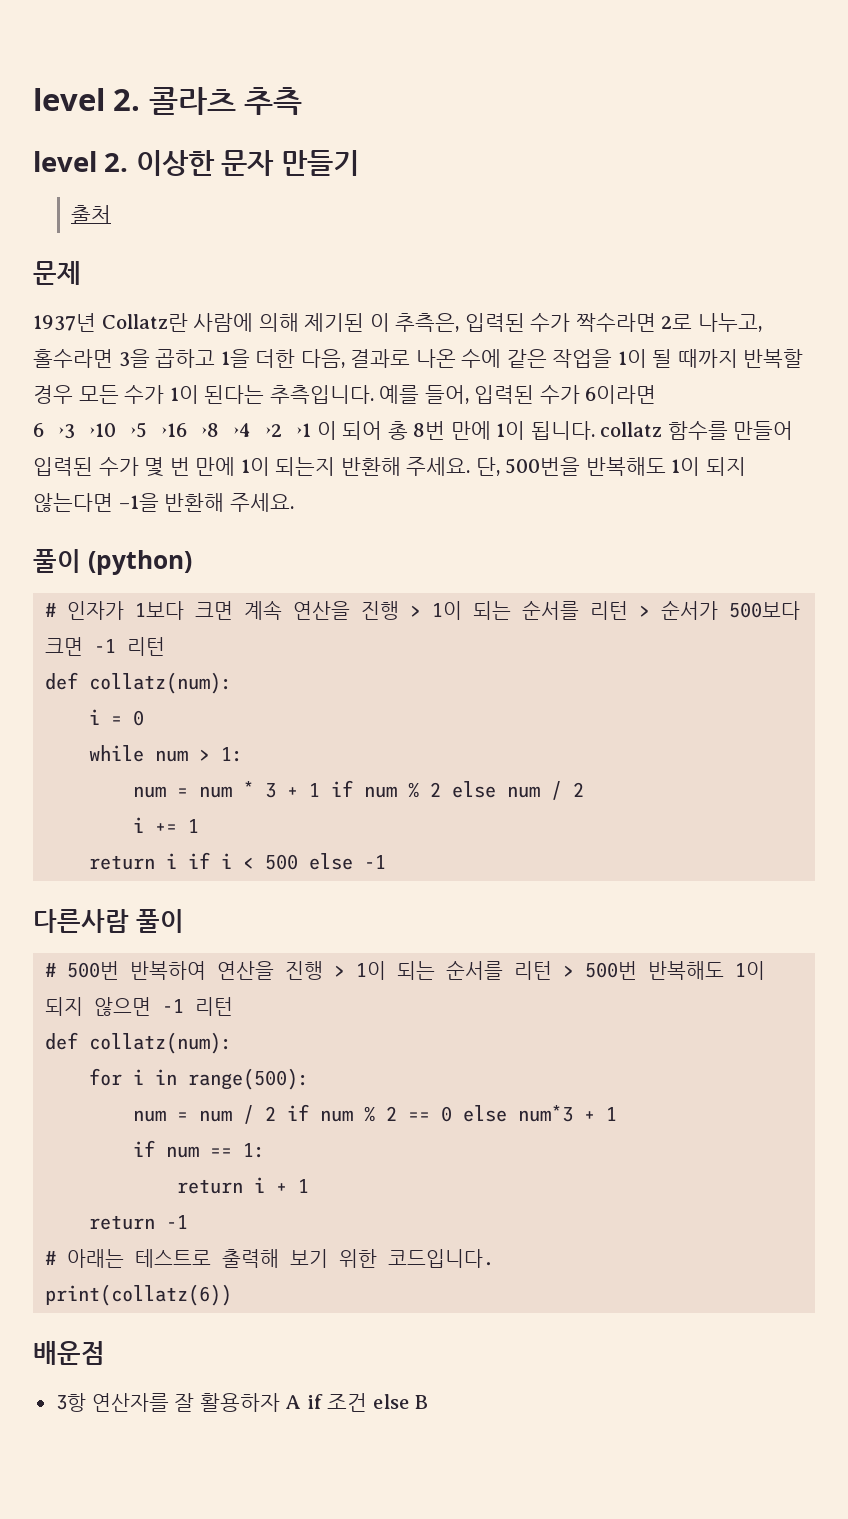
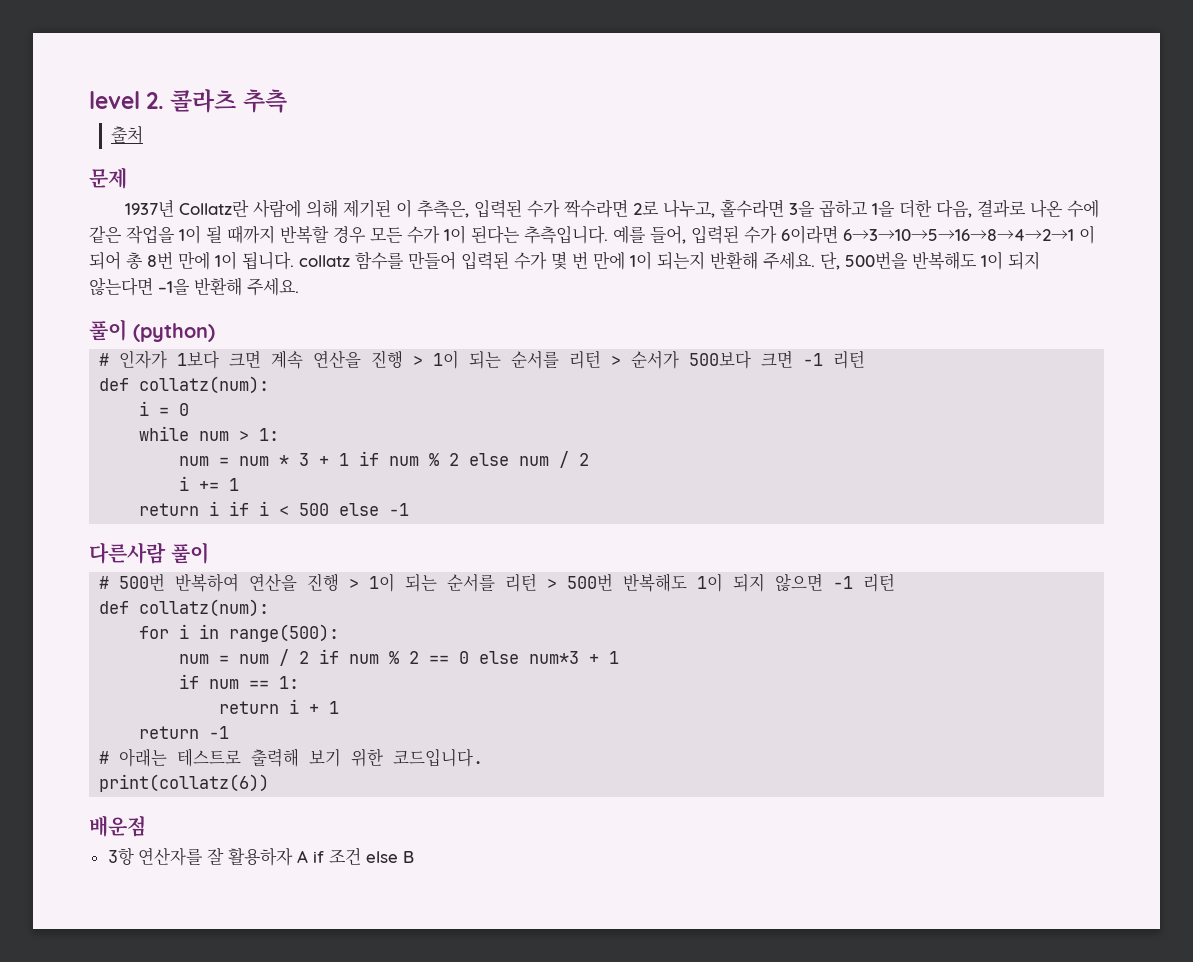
[33,150,359,176] // level 2. 이상한 문자 만들기 -> (287, 101) none

